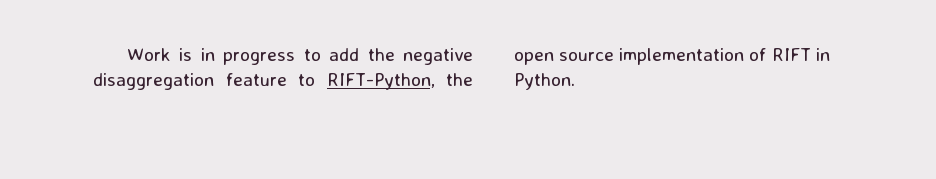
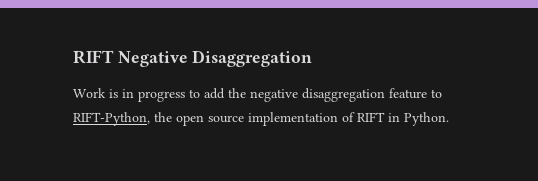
(127, 54) none -> [73,50,313,67] RIFT Negative Disaggregation //

